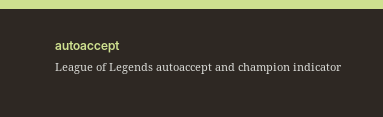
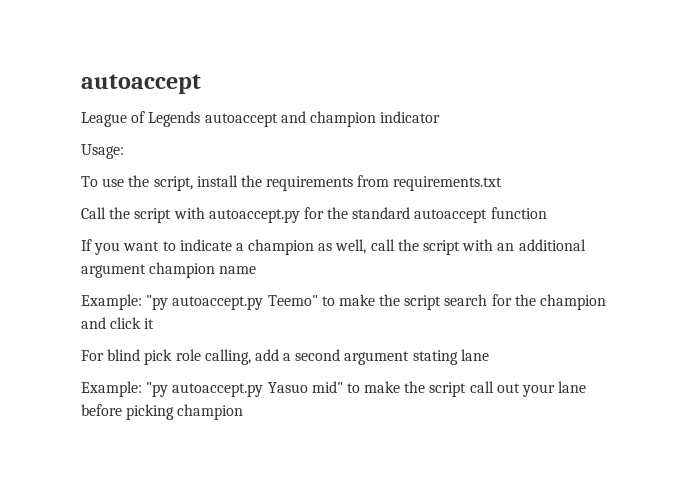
(342, 67) none -> [81,144,124,159] [81,175,503,191] [81,207,547,223] [81,239,586,255] [81,262,257,278] [81,294,607,310] [81,317,155,329] [81,349,489,365] [81,381,587,397] [81,404,244,420] // Usage: // To use the script, install the requirements from requirements.txt // Call the script with autoaccept.py for the standard autoaccept function // If you want to indicate a champion as well, call the script with an additional argument champion name // Example: "py autoaccept.py Teemo" to make the script search for the champion and click it // For blind pick role calling, add a second argument stating lane // Example: "py autoaccept.py Yasuo mid" to make the script call out your lane before picking champion

